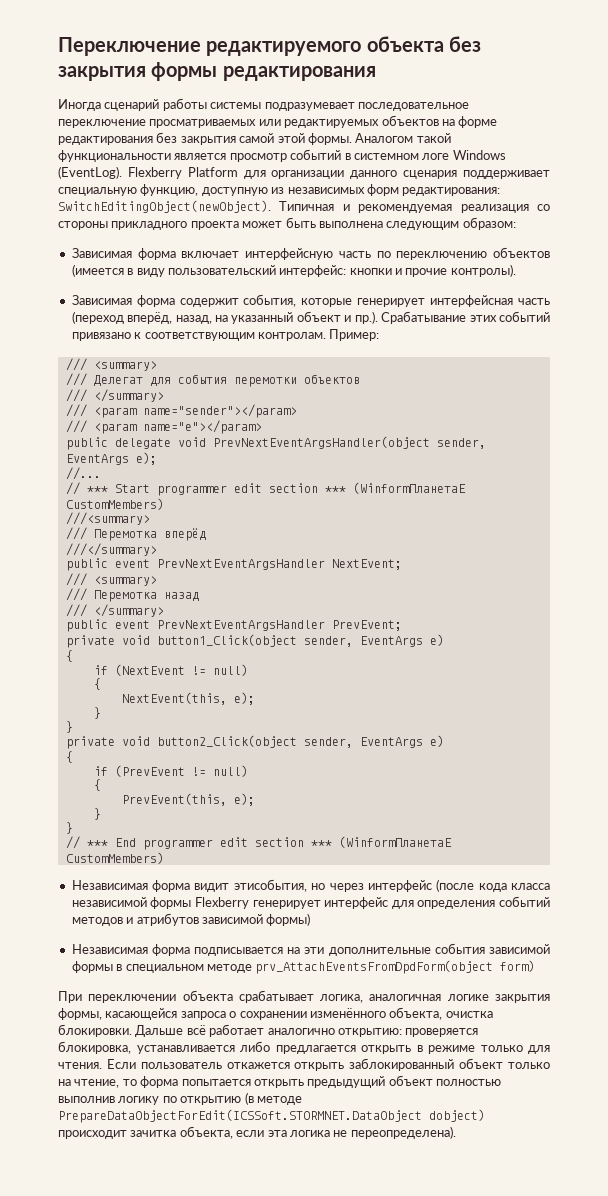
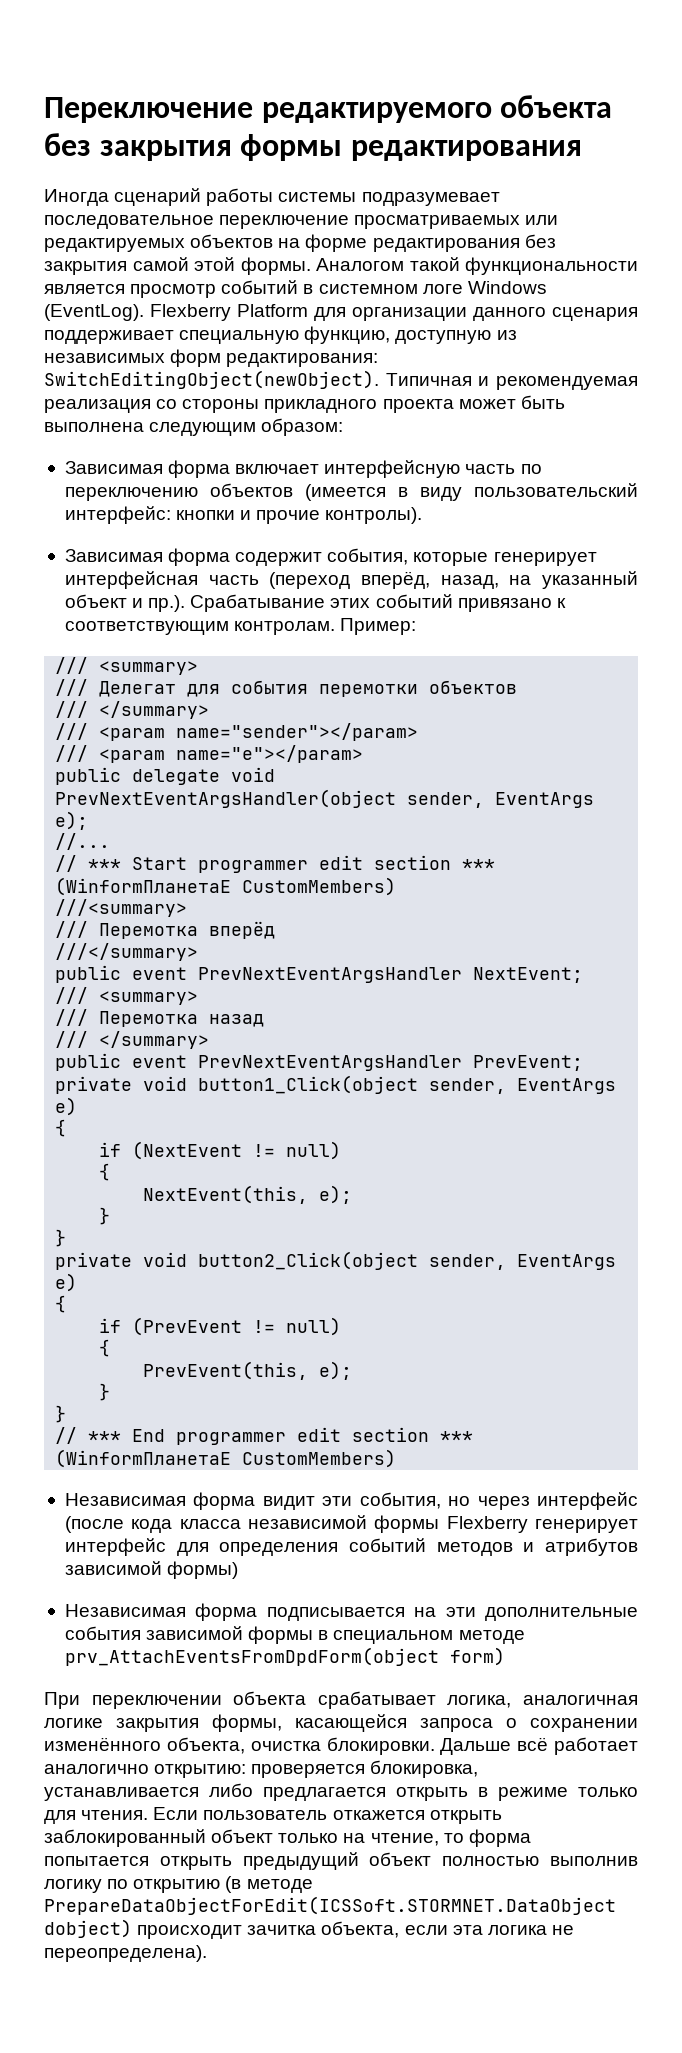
[233,879,307,892] этисобытия, -> [322,1492,441,1509] эти события,

